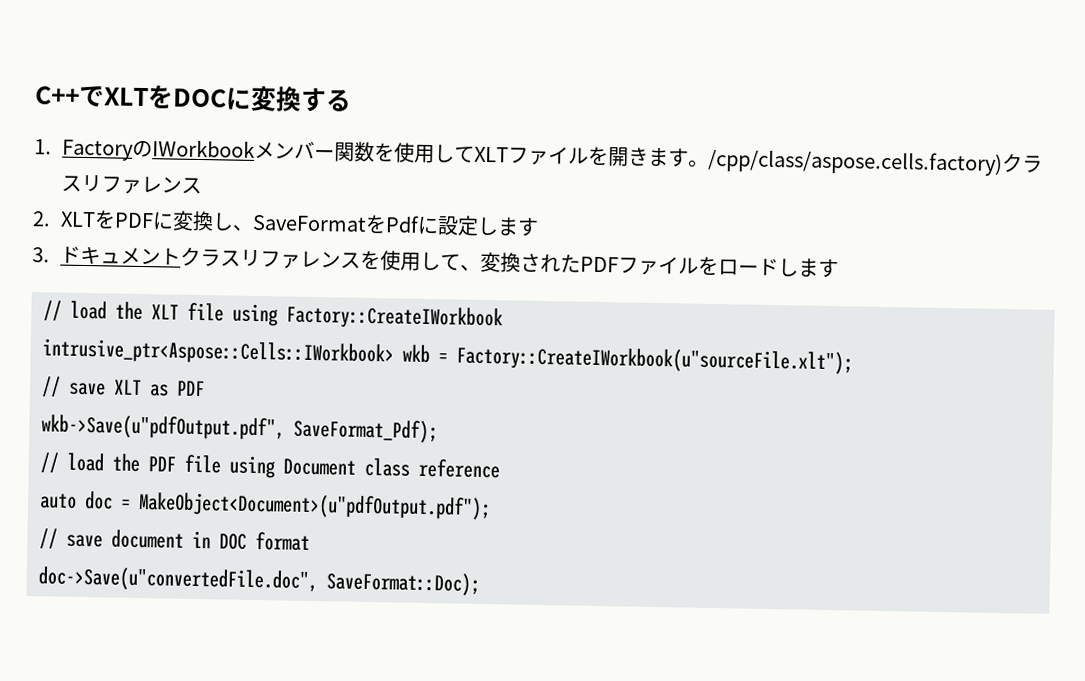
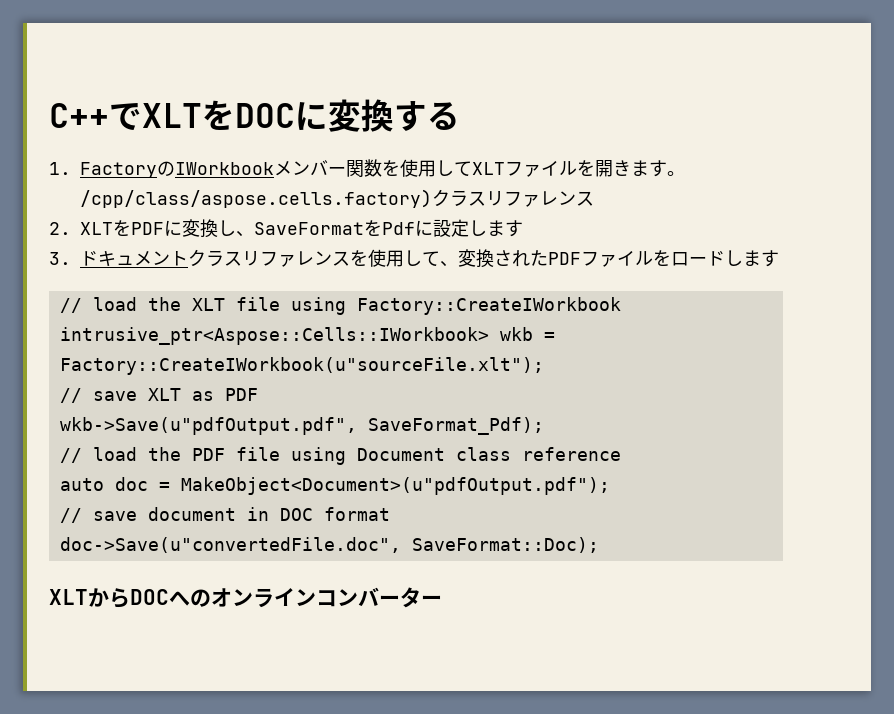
(480, 583) none -> [49,587,442,608] // XLTからDOCへのオンラインコンバーター

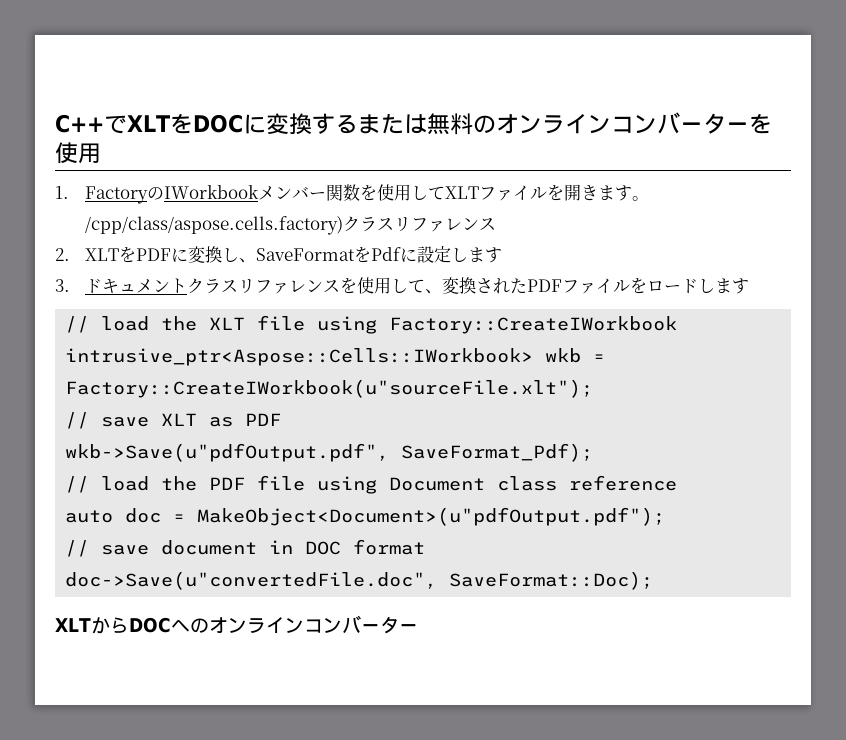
(460, 116) none -> [357,112,772,135] [55,142,101,164] または無料のオンラインコンバーターを使用

